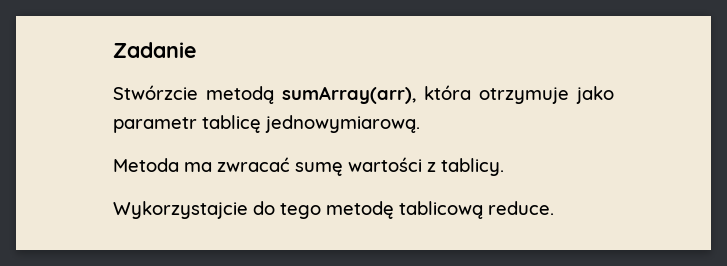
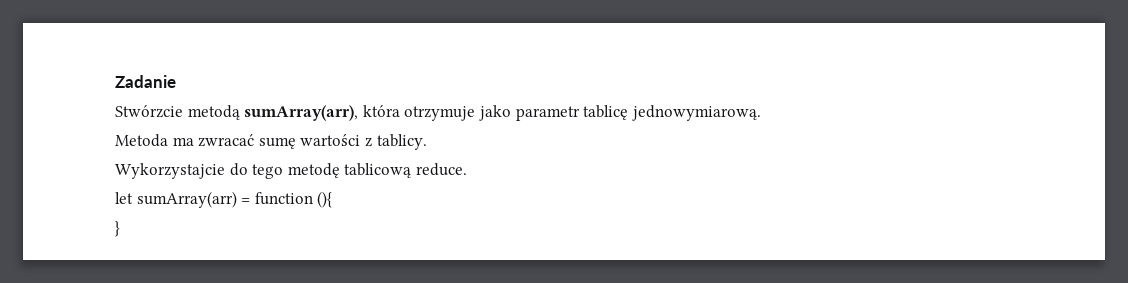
(554, 208) none -> [115,191,333,208] [115,221,120,237] // let sumArray(arr) = function (){ // }

